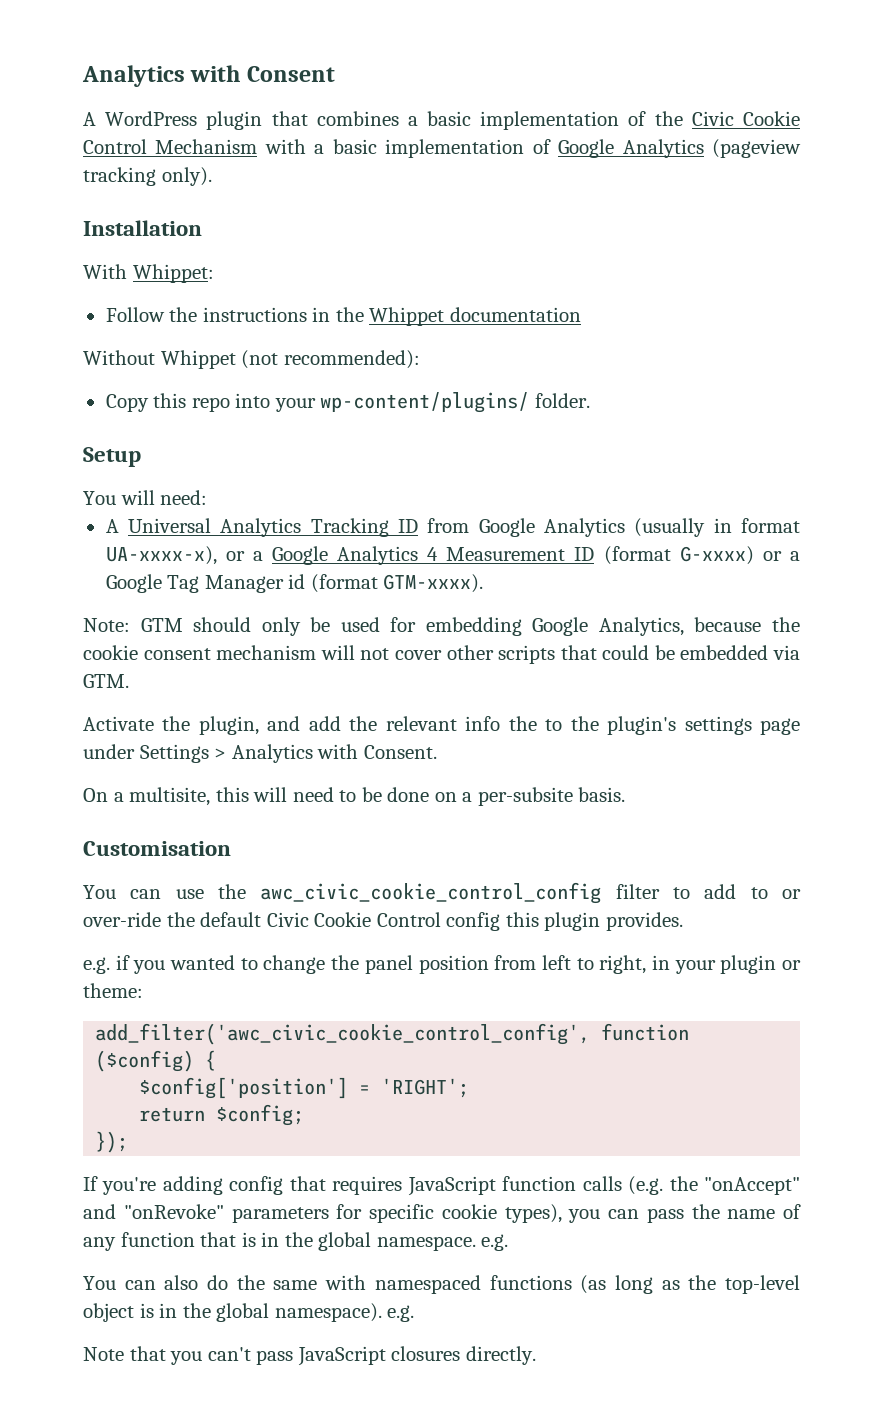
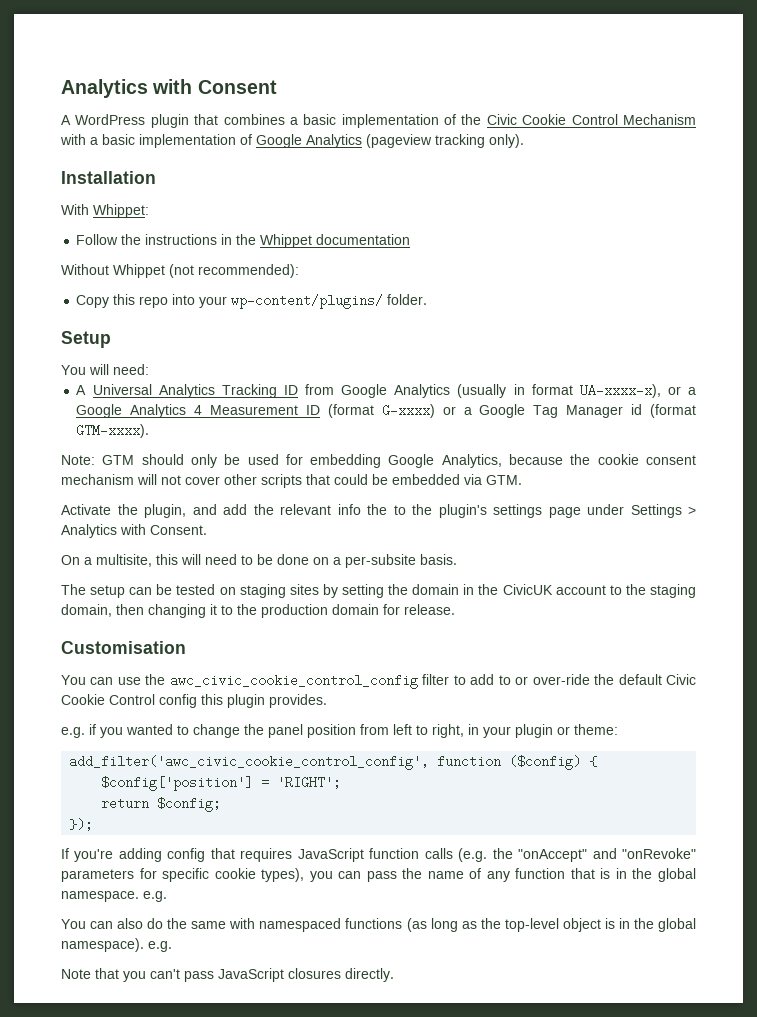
(626, 794) none -> [61,584,696,598] [61,604,455,618] // The setup can be tested on staging sites by setting the domain in the CivicUK account to the staging domain, then changing it to the production domain for release.

